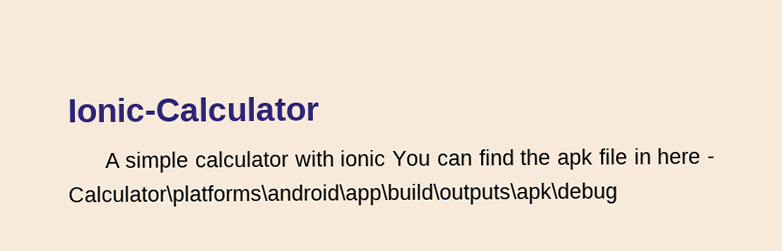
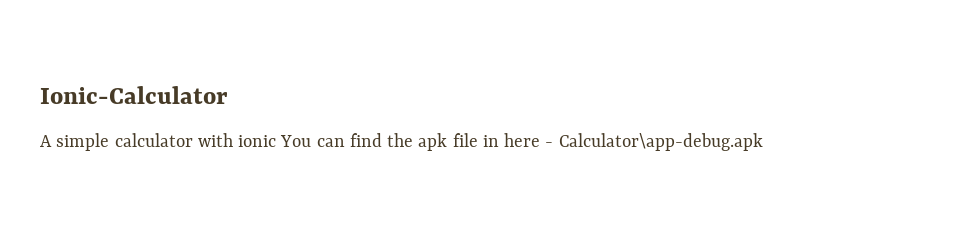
[68,182,618,208] Calculator\platforms\android\app\build\outputs\apk\debug -> [558,133,763,151] Calculator\app-debug.apk

